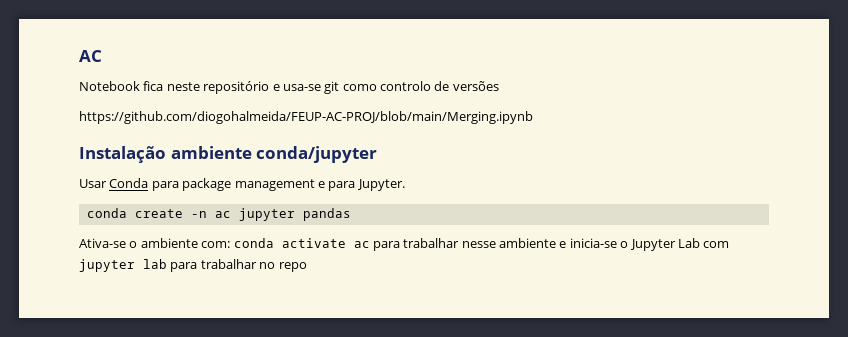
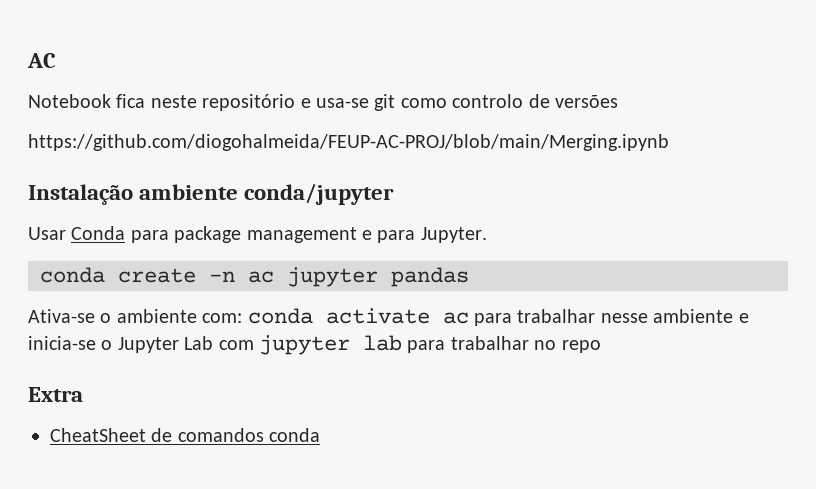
(307, 267) none -> [28,387,83,402] [50,428,321,442] // Extra // CheatSheet de comandos conda

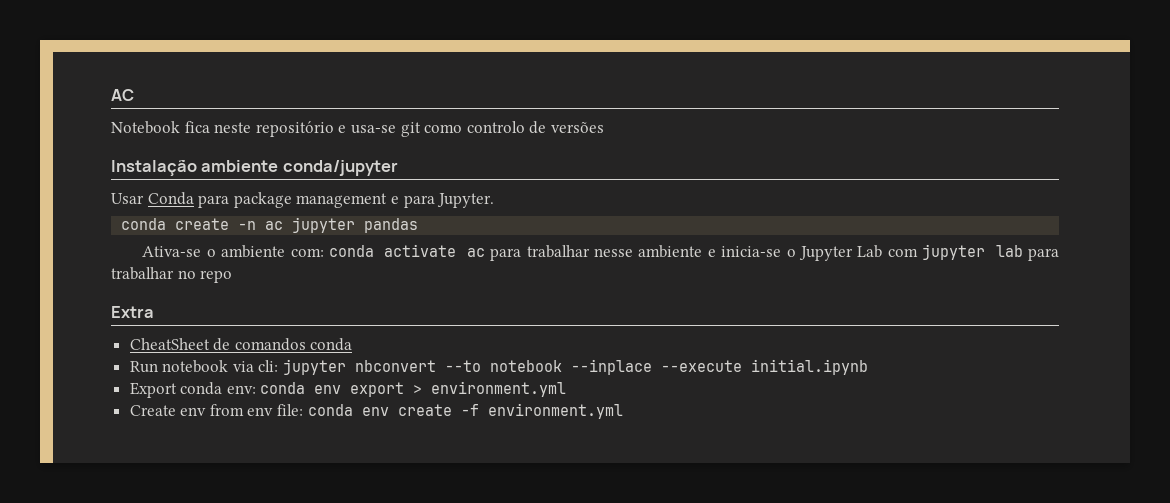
[28,134,669,151] // https://github.com/diogohalmeida/FEUP-AC-PROJ/blob/main/Merging.ipynb -> (604, 127) none
(321, 435) none -> [129,359,869,375] [129,381,567,398] [129,403,623,419] // Run notebook via cli: jupyter nbconvert --to notebook --inplace --execute initial.ipynb // Export conda env: conda env export > environment.yml // Create env from env file: conda env create -f environment.yml

